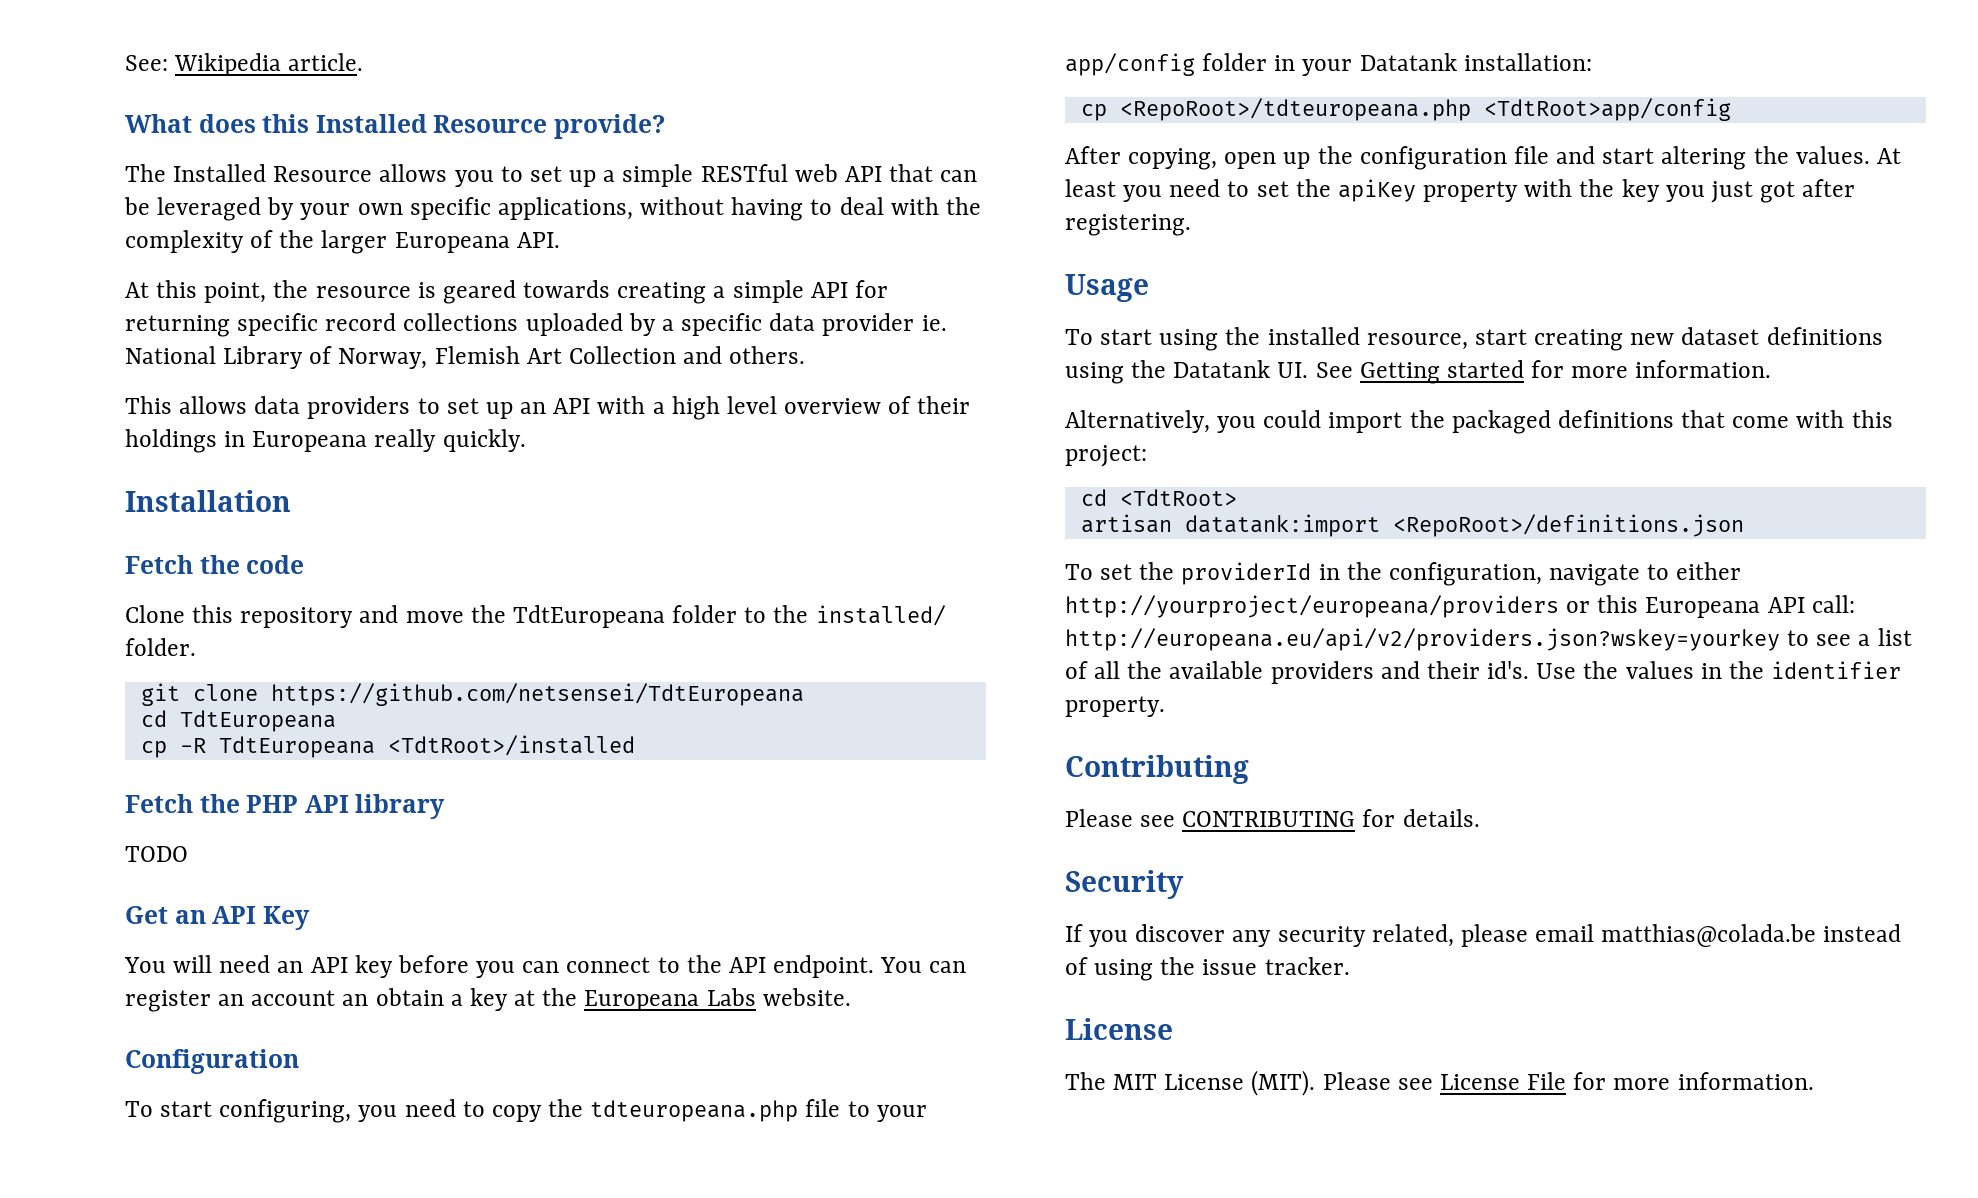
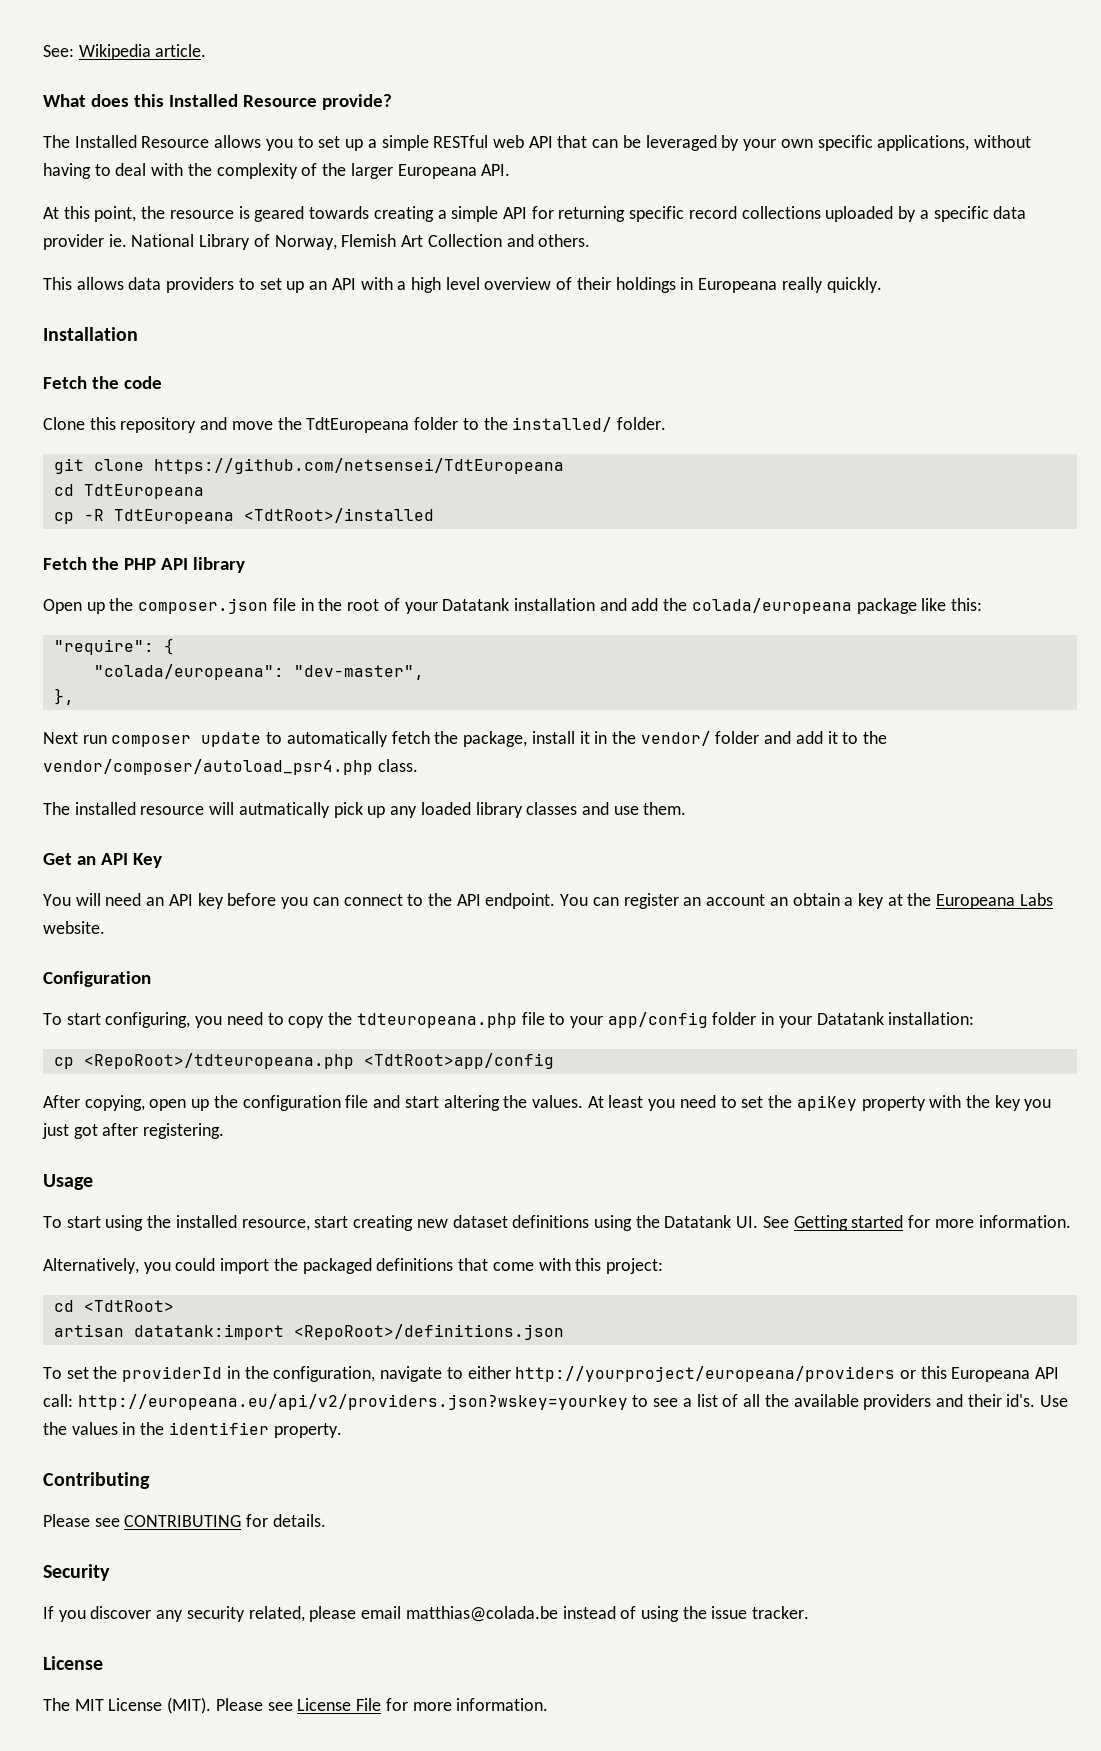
[125,846,188,862] TODO -> [43,598,983,614] [53,638,174,655] [93,664,424,680] [53,688,74,705] [43,731,888,747] [43,759,418,775] [43,802,687,818] Open up the composer.json file in the root of your Datatank installation and add the colada/europeana package like this: // "require": { // "colada/europeana": "dev-master", // }, // Next run composer update to automatically fetch the package, install it in the vendor/ folder and add it to the vendor/composer/autoload_psr4.php class. // The installed resource will autmatically pick up any loaded library classes and use them.

